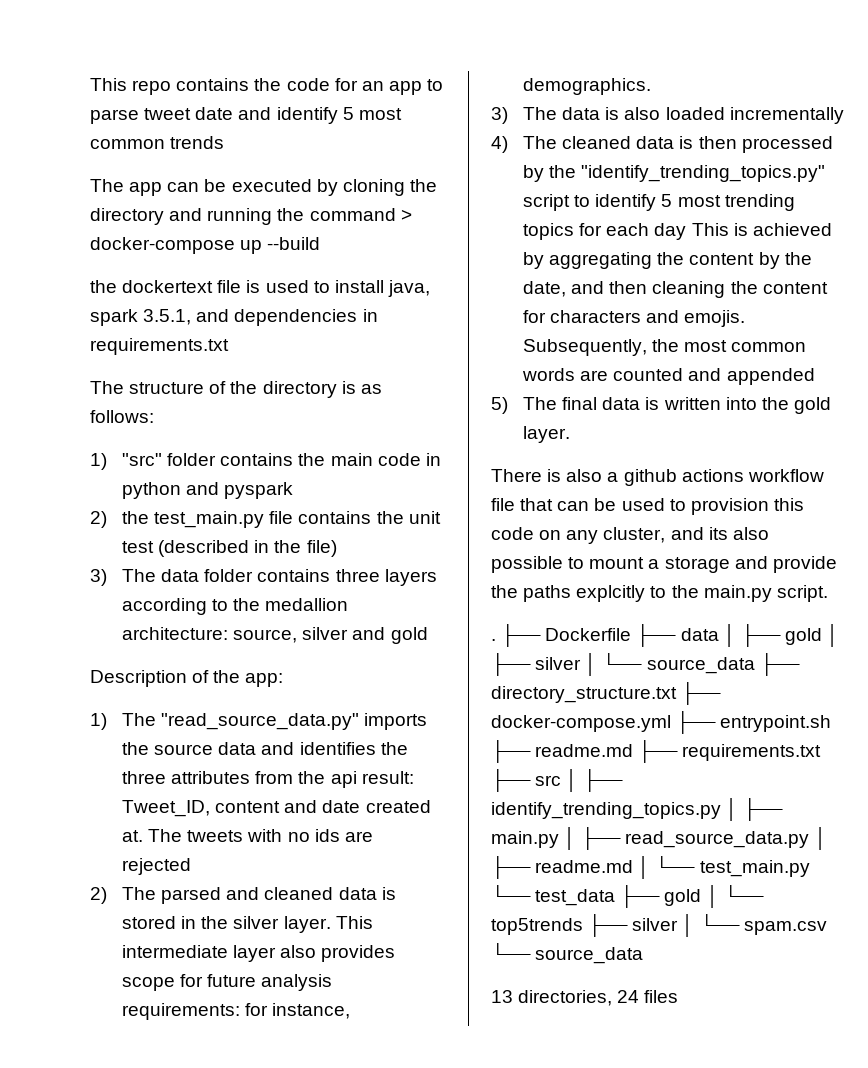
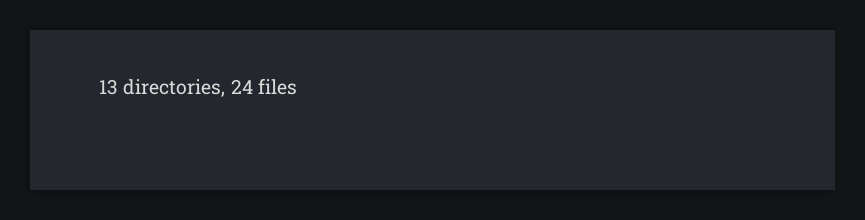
[90,78,444,95] [90,107,402,124] [90,136,225,149] [90,179,437,196] [90,208,412,225] [90,237,321,254] [90,280,430,297] [90,309,378,326] [90,338,229,355] [90,381,382,398] [90,410,154,423] [90,453,441,470] [122,482,294,499] [90,511,441,528] [122,540,337,557] [90,569,437,586] [122,598,349,615] [122,627,428,644] [90,670,284,687] [90,713,428,730] [122,742,408,755] [122,771,414,788] [122,800,431,817] [122,829,373,842] [122,858,192,875] [90,887,396,904] [122,916,373,933] [122,945,396,962] [122,974,333,991] [122,1003,351,1020] [523,78,652,95] [491,107,844,124] [491,136,833,153] [523,165,826,182] [523,194,795,211] [523,223,832,240] [523,252,812,269] [523,281,828,298] [523,310,746,327] [523,339,807,356] [522,368,815,385] [491,397,831,414] [523,426,571,443] [491,469,824,486] [491,498,804,515] [491,527,769,544] [491,556,837,573] [491,585,828,602] [491,624,840,647] [491,653,800,676] [491,682,722,705] [491,711,832,734] [491,740,822,763] [491,769,624,792] [491,798,784,821] [491,827,827,850] [491,856,810,879] [491,885,764,908] [491,914,827,937] [491,943,644,964] This repo contains the code for an app to parse tweet date and identify 5 most common trends // The app can be executed by cloning the directory and running the command > docker-compose up --build // the dockertext file is used to install java, spark 3.5.1, and dependencies in requirements.txt // The structure of the directory is as follows: // 1) "src" folder contains the main code in python and pyspark // 2) the test_main.py file contains the unit test (described in the file) // 3) The data folder contains three layers according to the medallion architecture: source, silver and gold // Description of the app: // 1) The "read_source_data.py" imports the source data and identifies the three attributes from the api result: Tweet_ID, content and date created at. The tweets with no ids are rejected // 2) The parsed and cleaned data is stored in the silver layer. This intermediate layer also provides scope for future analysis requirements: for instance, demographics. // 3) The data is also loaded incrementally // 4) The cleaned data is then processed by the "identify_trending_topics.py" script to identify 5 most trending topics for each day This is achieved by aggregating the content by the date, and then cleaning the content for characters and emojis. Subsequently, the most common words are counted and appended // 5) The final data is written into the gold layer. // There is also a github actions workflow file that can be used to provision this code on any cluster, and its also possible to mount a storage and provide the paths explcitly to the main.py script. // . ├── Dockerfile ├── data │ ├── gold │ ├── silver │ └── source_data ├── directory_structure.txt ├── docker-compose.yml ├── entrypoint.sh ├── readme.md ├── requirements.txt ├── src │ ├── identify_trending_topics.py │ ├── main.py │ ├── read_source_data.py │ ├── readme.md │ └── test_main.py └── test_data ├── gold │ └── top5trends ├── silver │ └── spam.csv └── source_data // -> (99, 87) none

